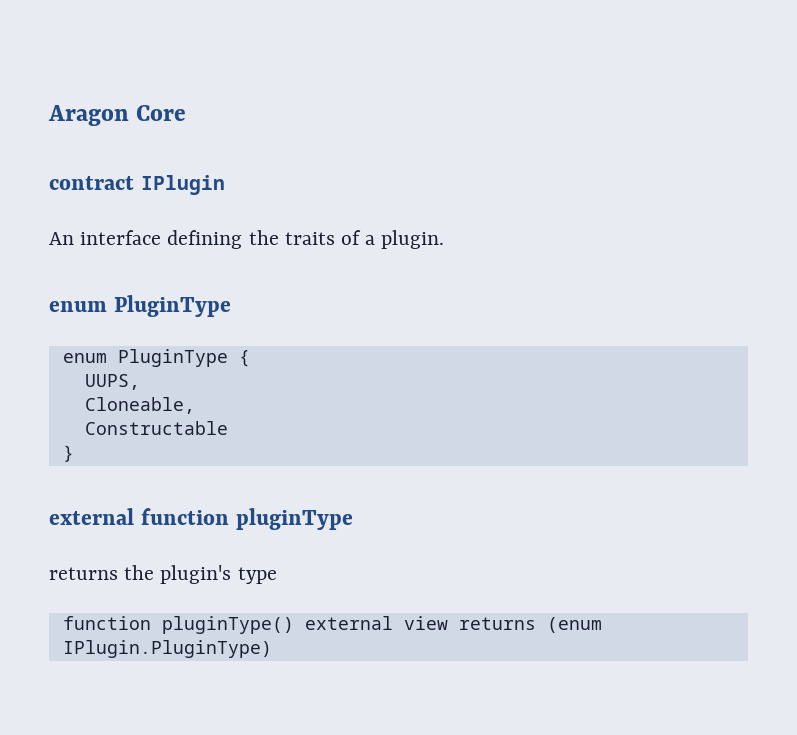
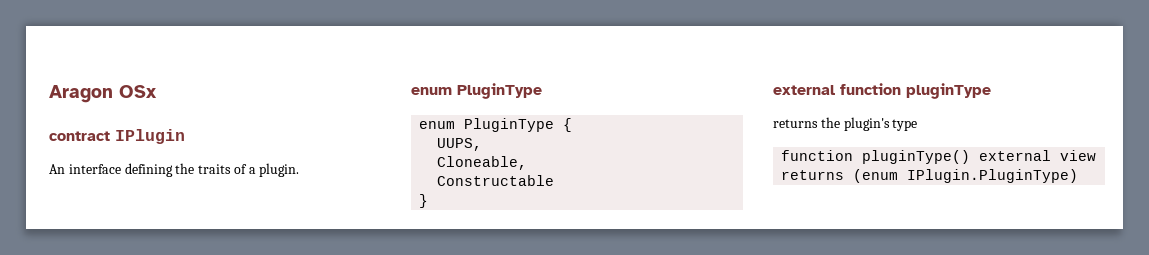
[136,105,187,121] Core -> [119,85,157,98] OSx

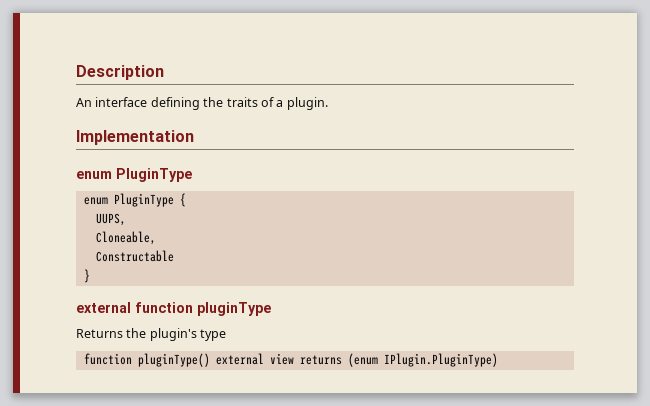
[49,85,157,103] [49,129,185,144] Aragon OSx // contract IPlugin -> [76,65,164,80] Description
(300, 170) none -> [76,130,194,145] // Implementation
[773,119,818,128] returns -> [76,329,123,338] Returns

